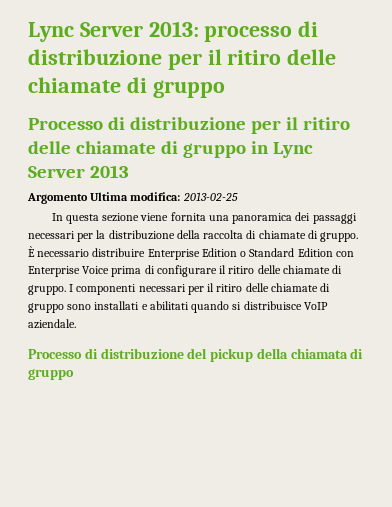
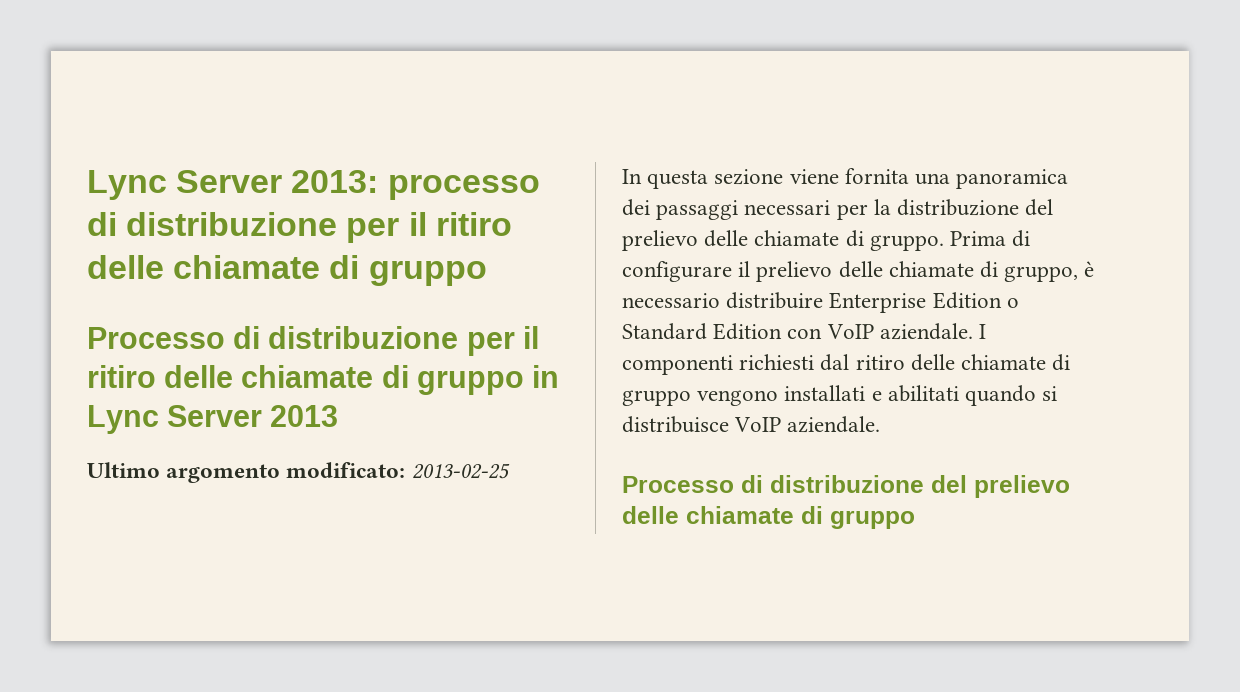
[27,192,181,204] Argomento Ultima modifica: -> [87,462,406,483] Ultimo argomento modificato:
[176,230,359,242] [28,246,35,257] della raccolta di chiamate di gruppo. È -> [1025,199,1054,216] [622,230,1031,251] [622,261,1095,282] del prelievo delle chiamate di gruppo. Prima di configurare il prelievo delle chiamate di gruppo, è
[28,265,343,277] [28,283,331,295] [28,303,92,313] Enterprise Voice prima di configurare il ritiro delle chiamate di gruppo. I componenti necessari per il ritiro delle chiamate di gruppo sono -> [826,323,987,340] [622,354,1071,375] [622,390,779,406] VoIP aziendale. I componenti richiesti dal ritiro delle chiamate di gruppo vengono
[210,348,348,362] pickup della chiamata -> [974,475,1070,498] [622,506,794,524] prelievo delle chiamate

